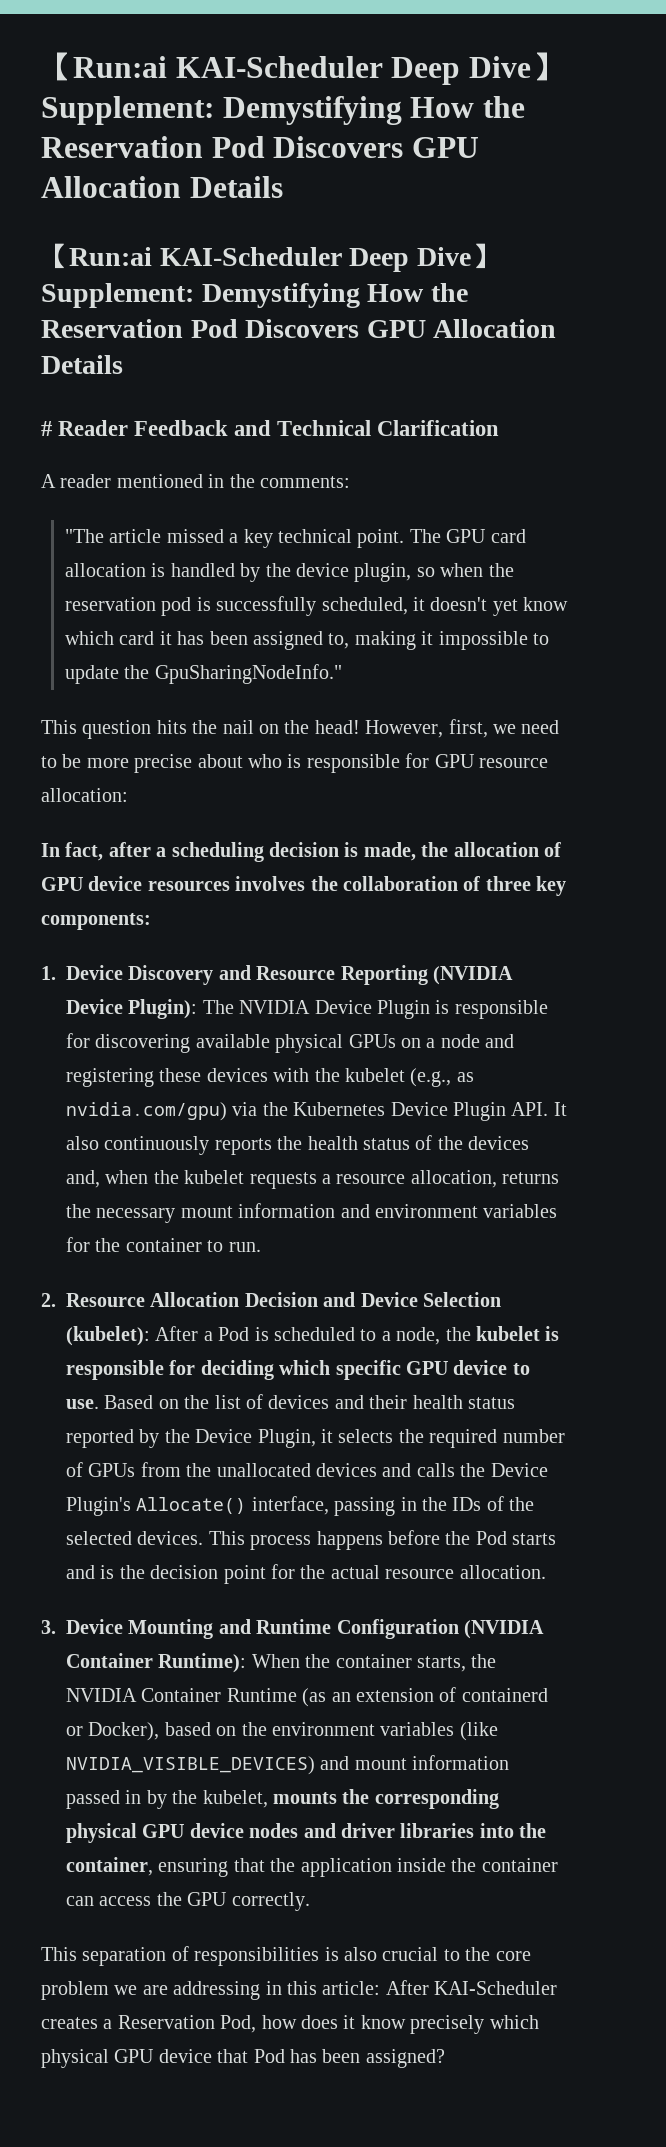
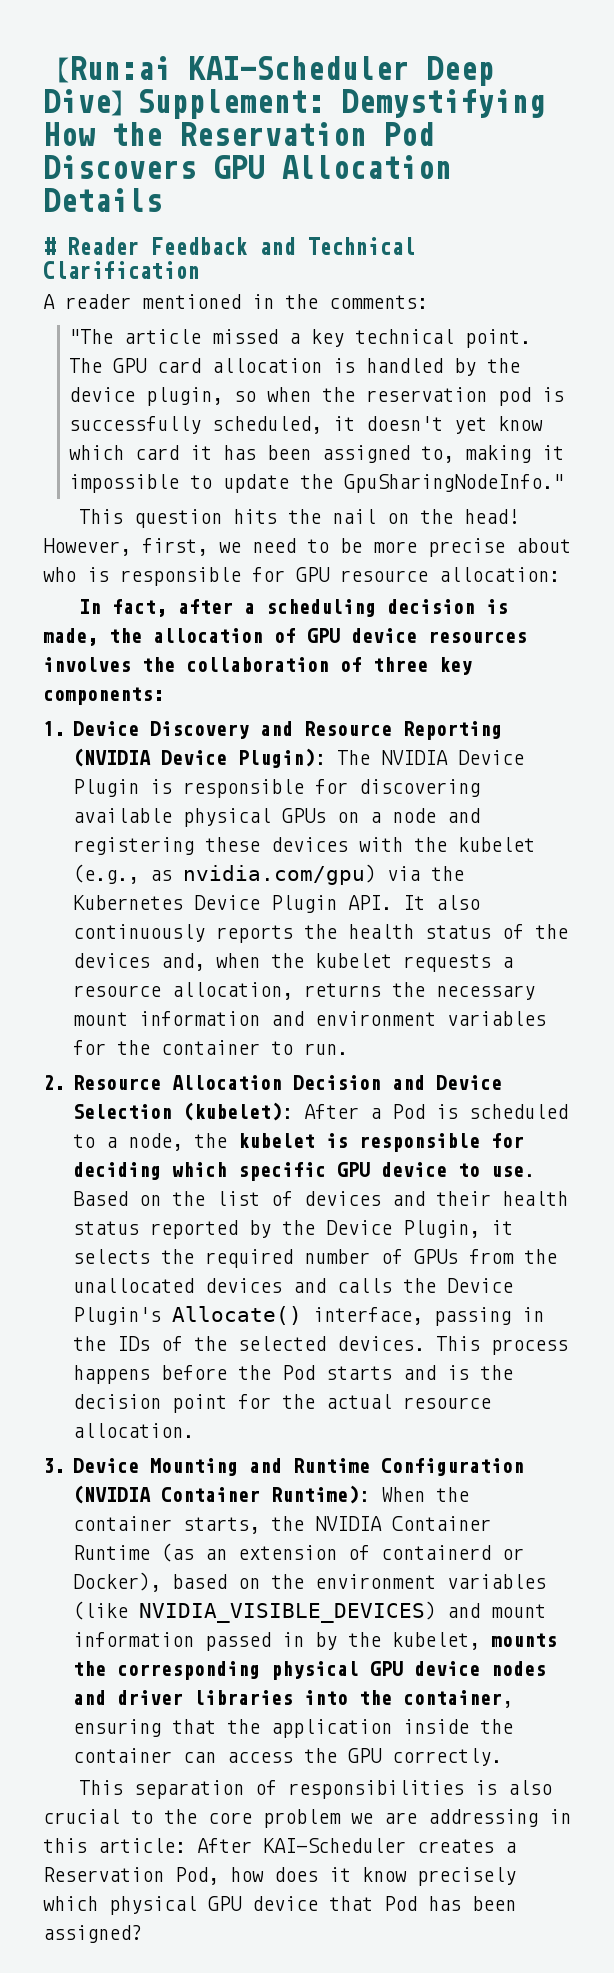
[41,243,499,272] [41,283,468,308] [41,319,557,338] [41,355,123,374] // 【Run:ai KAI-Scheduler Deep Dive】Supplement: Demystifying How the Reservation Pod Discovers GPU Allocation Details -> (162, 200) none

